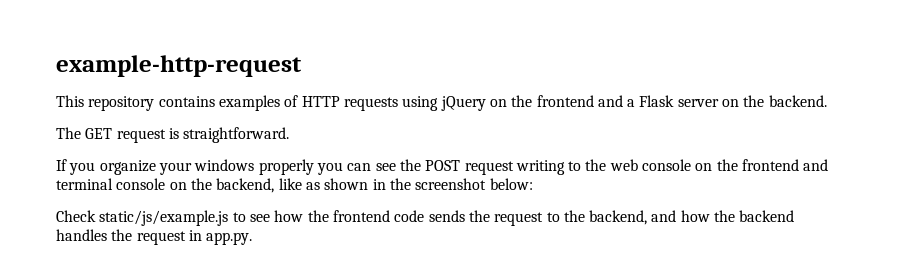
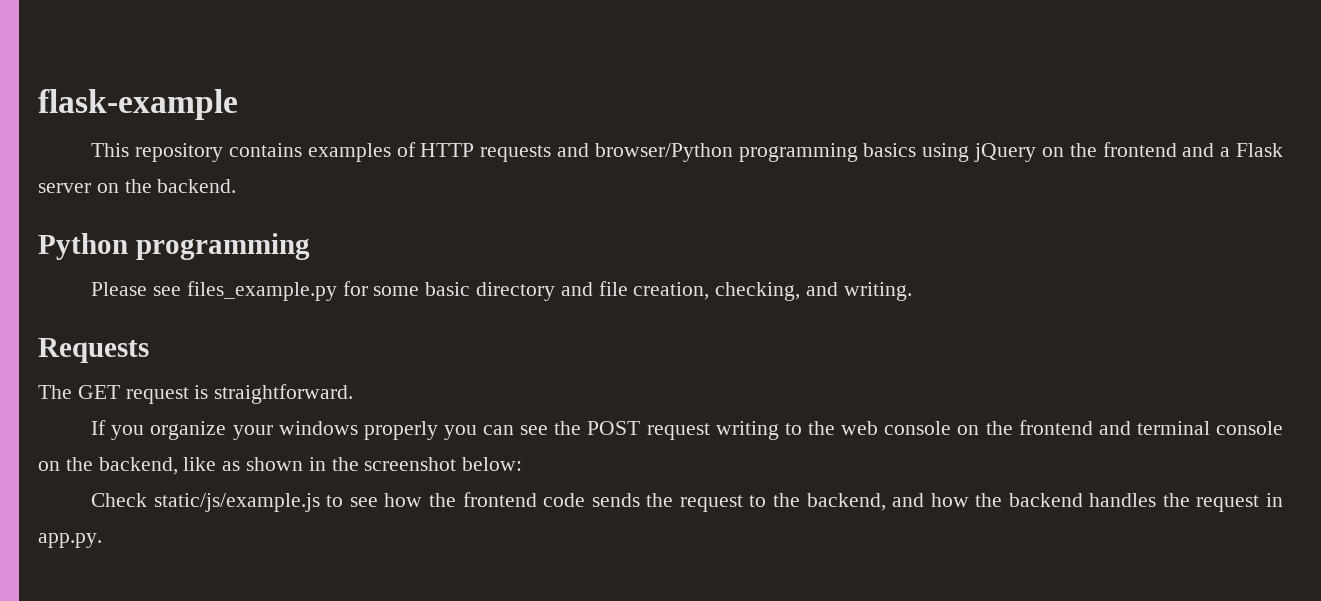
[56,55,302,77] example-http-request -> [38,89,238,120] flask-example
(398, 104) none -> [556,143,917,162] and browser/Python programming basics
(827, 101) none -> [38,233,310,260] [91,281,912,301] [38,338,149,363] // Python programming // Please see files_example.py for some basic directory and file creation, checking, and writing. // Requests

